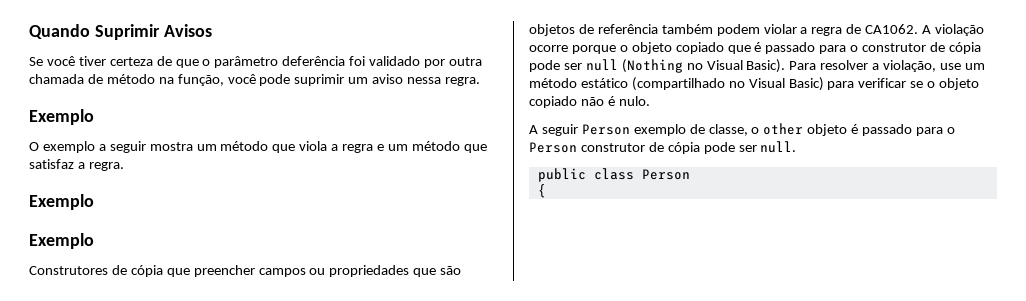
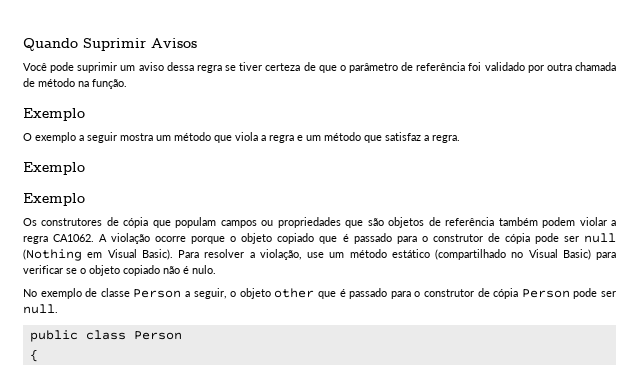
[29,56,75,66] Se você -> [23,62,237,73] Você pode suprimir um aviso dessa regra se
[282,56,346,66] deferência -> [401,62,466,71] de referência
[177,74,481,86] função, você pode suprimir um aviso nessa regra. -> [92,79,127,89] função.
[29,266,108,275] Construtores -> [23,218,103,226] Os construtores
[193,265,255,277] preencher -> [175,217,217,228] populam
[846,24,862,34] de -> (48, 240) none
[686,63,703,70] no -> [87,252,103,258] em
[529,123,955,136] [529,142,700,154] A seguir Person exemplo de classe, o other objeto é passado para o Person construtor de cópia -> [23,288,570,299] No exemplo de classe Person a seguir, o objeto other que é passado para o construtor de cópia Person

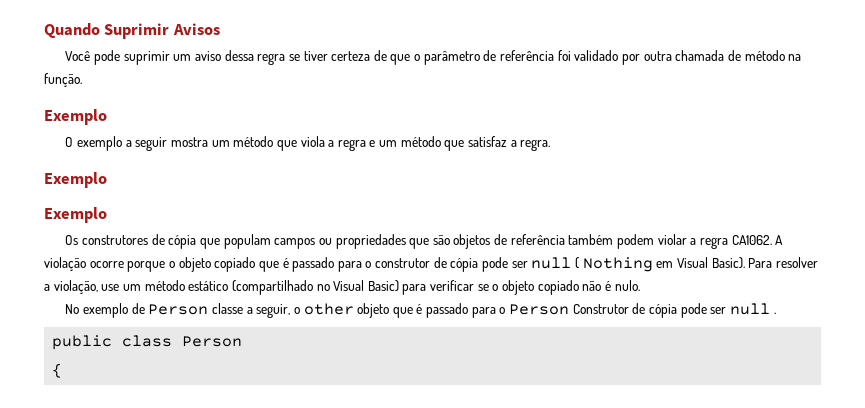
[23,249,82,261] (Nothing -> [574,257,653,272] ( Nothing
[100,288,182,298] classe Person -> [148,303,243,315] Person classe
[239,288,617,299] [23,304,58,314] objeto other que é passado para o construtor de cópia Person pode ser null. -> [303,303,776,318] other objeto que é passado para o Person Construtor de cópia pode ser null .

